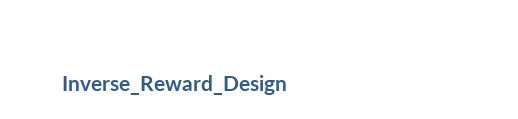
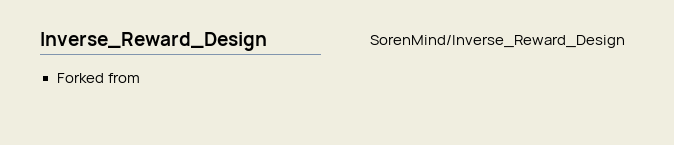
(287, 85) none -> [56,73,140,83] [369,35,625,48] // Forked from SorenMind/Inverse_Reward_Design

